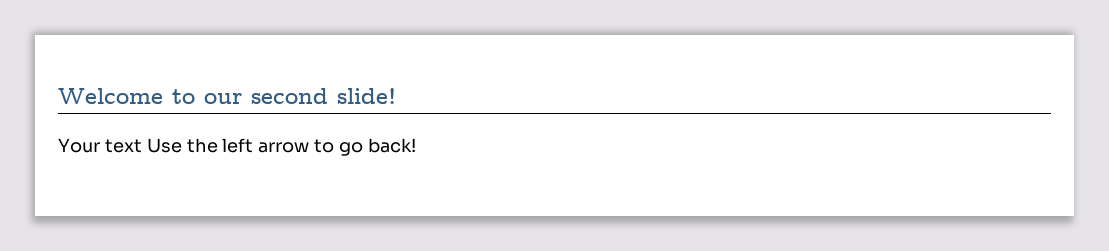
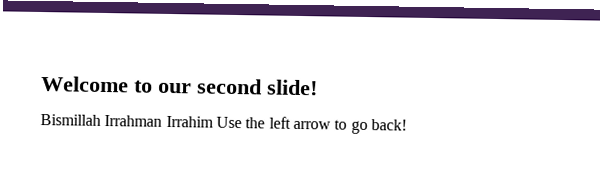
[58,138,142,153] Your text -> [40,114,214,128] Bismillah Irrahman Irrahim

